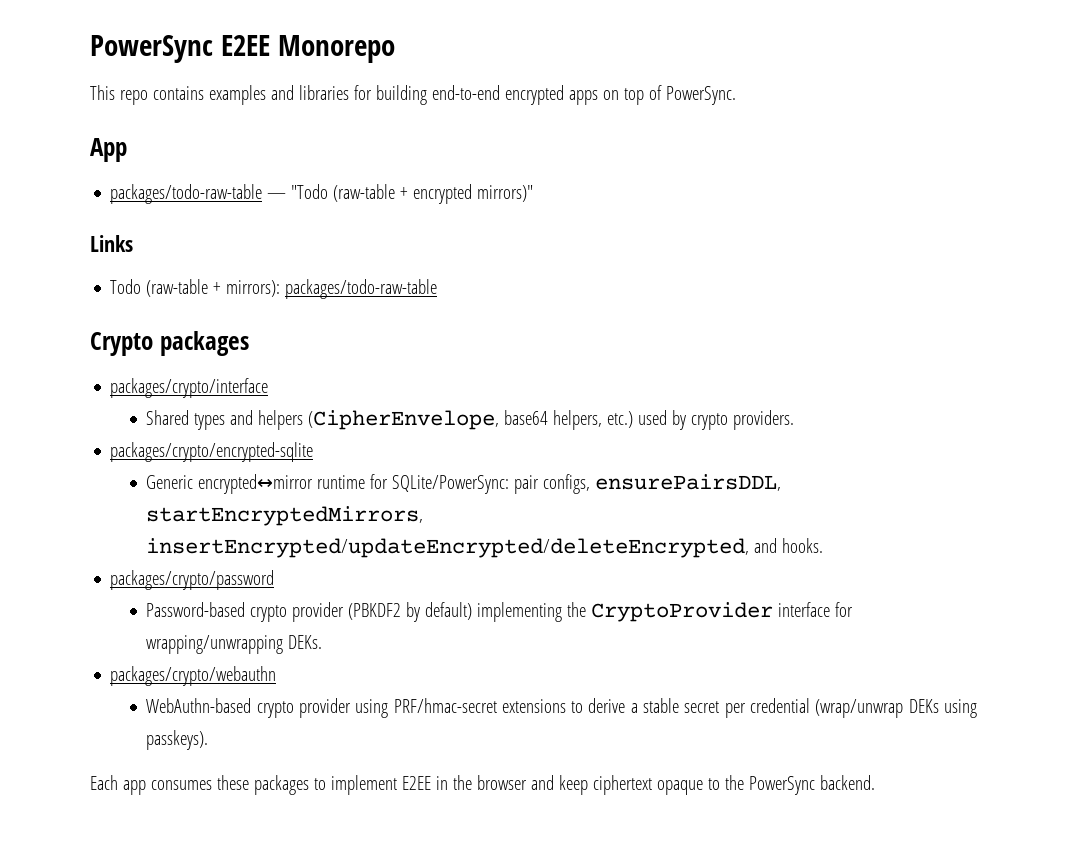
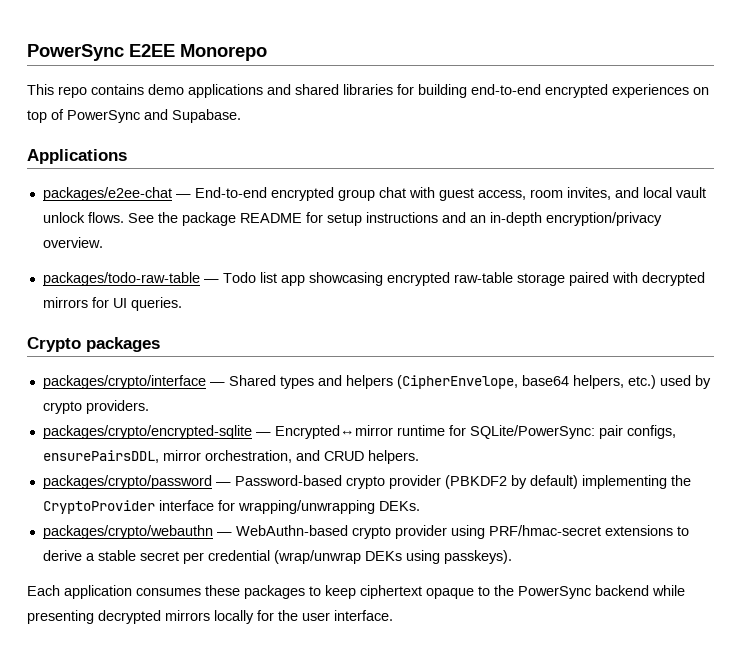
[208,85,294,105] examples and -> [148,84,339,98] demo applications and shared
[568,90,598,105] apps -> [612,84,689,98] experiences
[665,86,736,105] [90,138,127,162] [110,184,534,204] [90,235,133,252] [110,279,438,299] PowerSync. // App // packages/todo-raw-table — "Todo (raw-table + encrypted mirrors)" // Links // Todo (raw-table + mirrors): packages/todo-raw-table -> [67,109,241,123] [27,149,127,164] [42,187,706,201] [42,212,662,226] [42,237,103,248] [42,272,705,286] [42,297,182,311] PowerSync and Supabase. // Applications // packages/e2ee-chat — End-to-end encrypted group chat with guest access, room invites, and local vault unlock flows. See the package README for setup instructions and an in-depth encryption/privacy overview. // packages/todo-raw-table — Todo list app showcasing encrypted raw-table storage paired with decrypted mirrors for UI queries.
(269, 388) // -> [209,382,225,386] —
[146,474,314,494] // Generic encrypted↔mirror -> [255,425,393,439] — Encrypted↔mirror
[146,506,424,526] [146,538,824,558] startEncryptedMirrors, insertEncrypted/updateEncrypted/deleteEncrypted, and hooks. -> [162,450,419,464] mirror orchestration, and CRUD helpers.
(275, 580) // -> [215,482,231,486] —
(277, 676) // -> [216,532,232,536] —
[122,780,146,795] app -> [64,585,132,599] application
[330,775,554,795] implement E2EE in the browser and -> (321, 591) none
[819,775,875,790] backend. -> [595,585,685,596] [27,610,393,624] backend while presenting decrypted mirrors locally for the user interface.

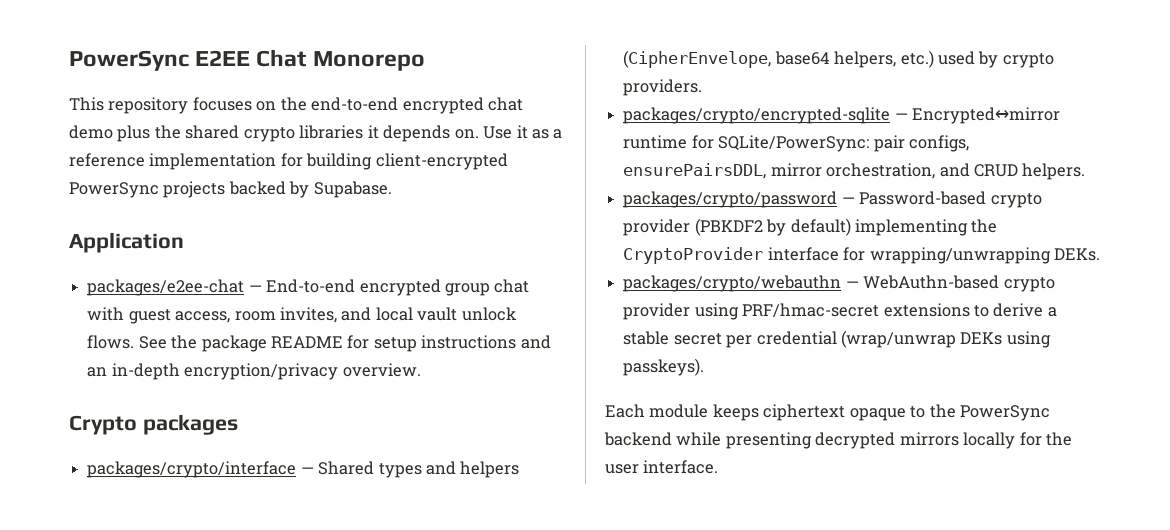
(175, 50) none -> [256,49,307,67] Chat
[58,84,709,98] [27,109,168,123] repo contains demo applications and shared libraries for building end-to-end encrypted experiences on top of PowerSync and -> [108,97,524,114] [69,125,563,142] [69,153,508,170] [69,181,310,198] repository focuses on the end-to-end encrypted chat demo plus the shared crypto libraries it depends on. Use it as a reference implementation for building client-encrypted PowerSync projects backed by
[27,149,127,164] Applications -> [69,232,184,253] Application
[42,272,705,286] [42,297,182,311] // packages/todo-raw-table — Todo list app showcasing encrypted raw-table storage paired with decrypted mirrors for UI queries. -> (421, 370) none
[64,585,356,599] application consumes these packages to keep -> [649,404,759,421] module keeps

